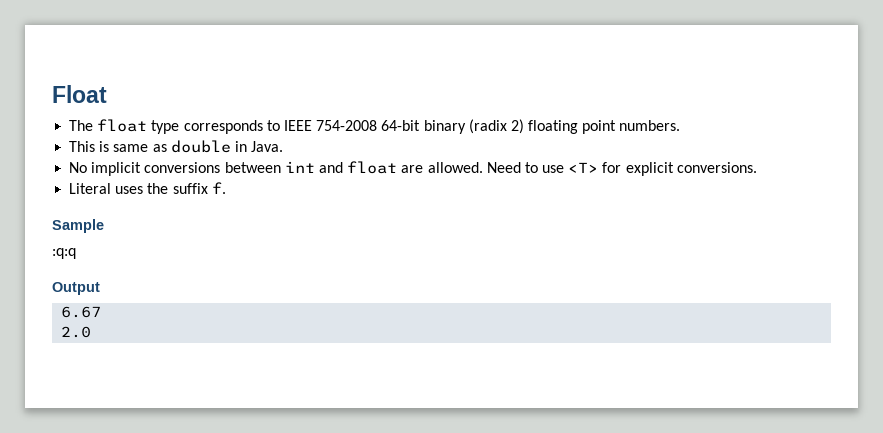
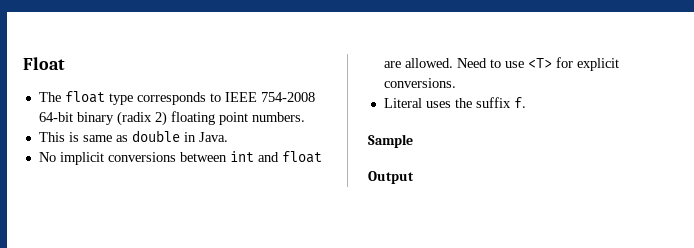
[52,248,76,259] // :q:q -> (413, 141) none
[61,306,102,318] [61,326,92,338] // 6.67 // 2.0 -> (414, 177) none

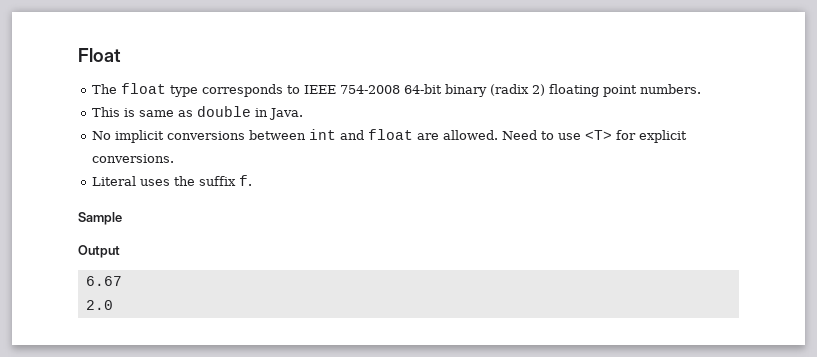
(414, 177) none -> [85,276,122,286] [85,300,113,310] // 6.67 // 2.0

